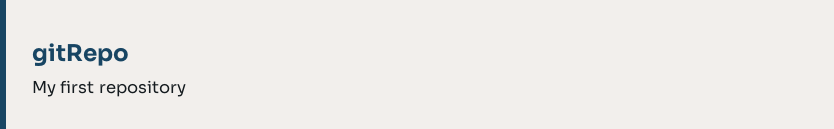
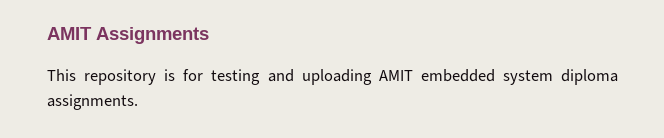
[32,43,129,67] [32,80,186,97] gitRepo // My first repository -> [47,27,209,44] [47,69,619,85] [47,94,138,110] AMIT Assignments // This repository is for testing and uploading AMIT embedded system diploma assignments.

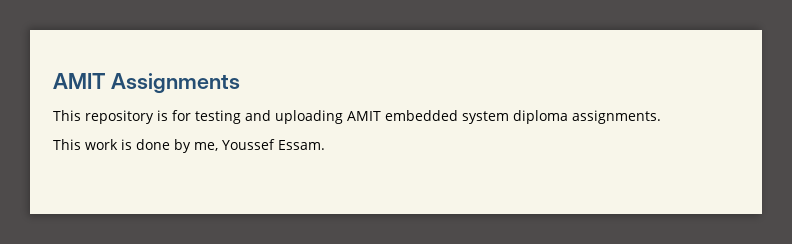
(138, 102) none -> [53,139,325,153] // This work is done by me, Youssef Essam.

